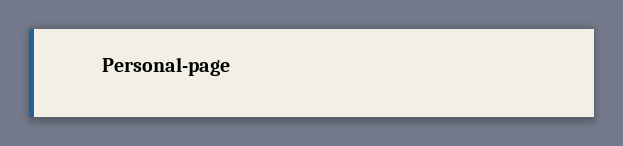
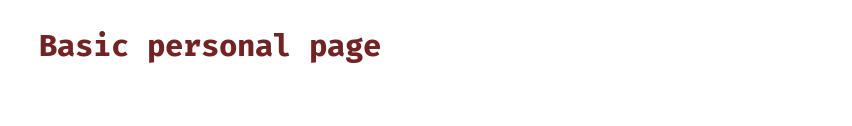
[102,57,230,76] Personal-page -> [39,31,381,63] Basic personal page

